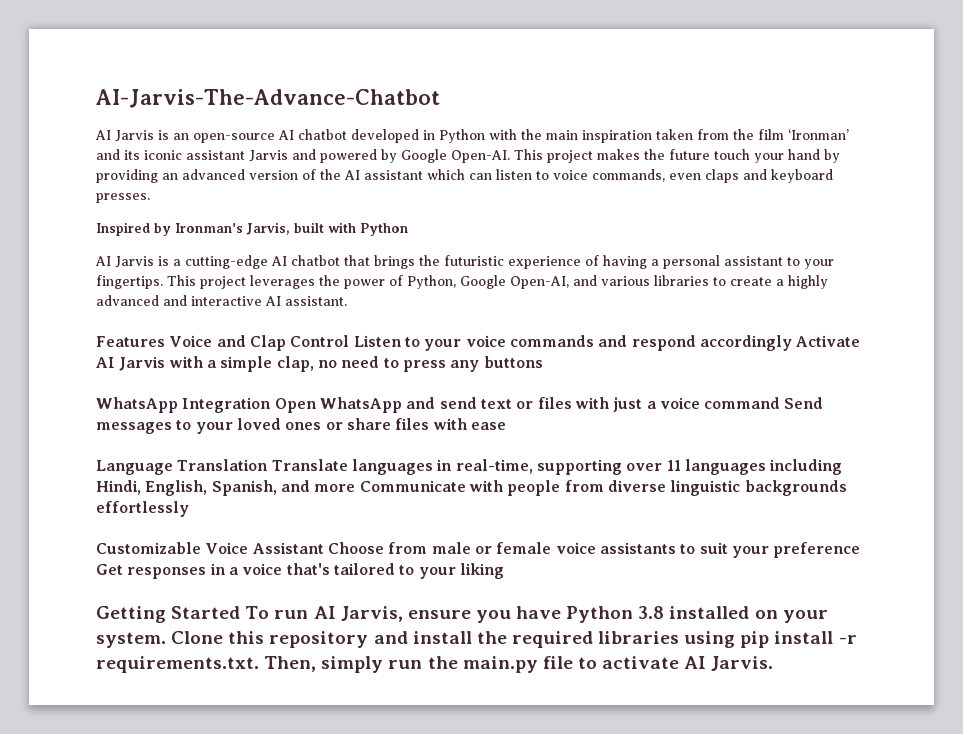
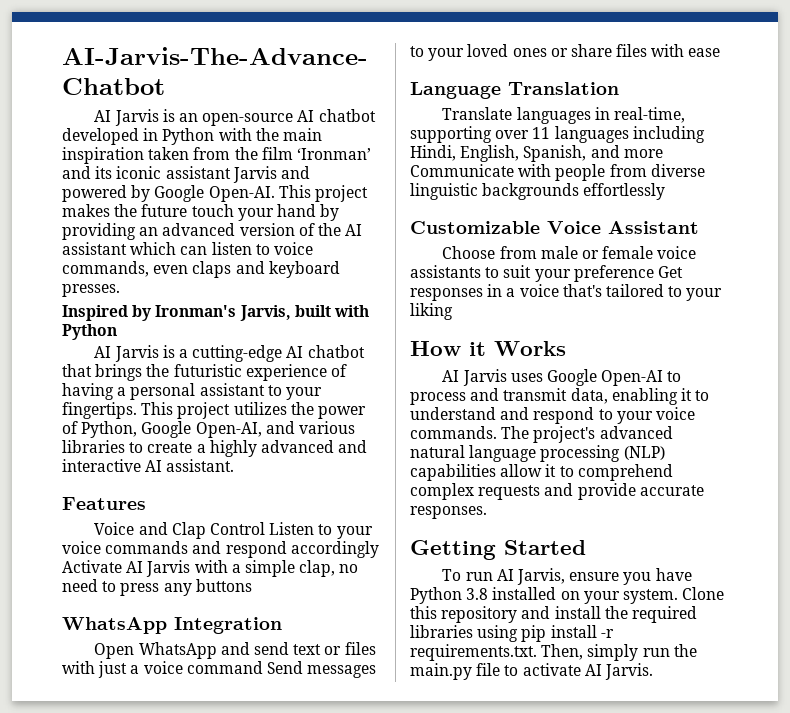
[250,275,315,289] leverages -> [233,402,287,415] utilizes
(165, 341) none -> (146, 503) //
(272, 405) none -> (282, 625) //
(269, 465) none -> (619, 88) //
(324, 548) none -> (699, 227) //
(504, 571) none -> [410,341,566,356] [442,369,682,386] [410,388,710,405] [410,407,695,424] [410,426,673,443] [410,445,665,462] [410,464,673,481] [410,483,704,500] [410,506,487,519] // How it Works // AI Jarvis uses Google Open-AI to process and transmit data, enabling it to understand and respond to your voice commands. The project's advanced natural language processing (NLP) capabilities allow it to comprehend complex requests and provide accurate responses.
(241, 612) none -> (586, 547) //

